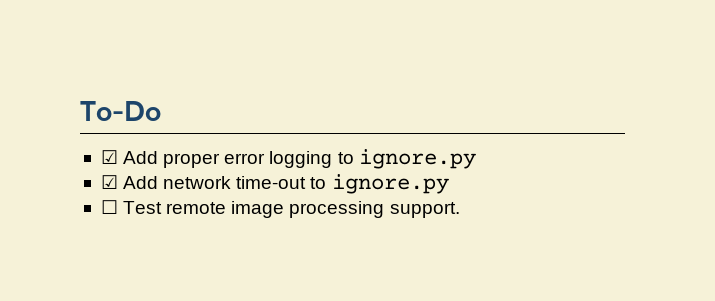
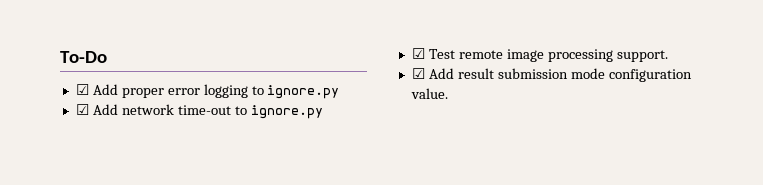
[100,200,118,214] ☐ -> [411,48,425,59] ☑
(460, 210) none -> [411,68,692,82] [410,88,448,99] // ☑ Add result submission mode configuration value.

